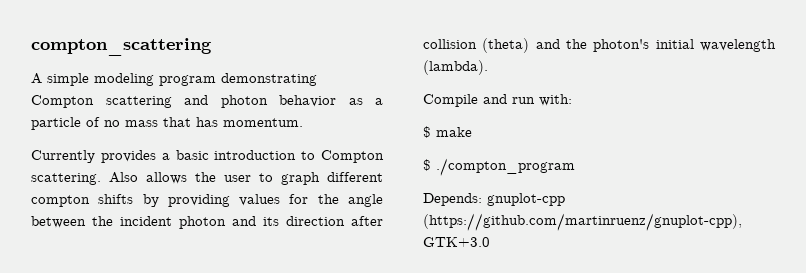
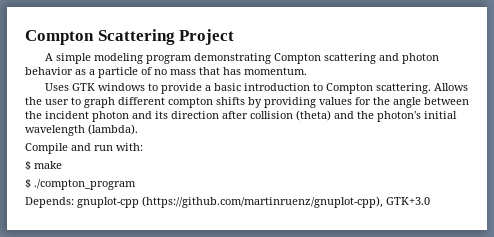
[31,38,212,56] compton_scattering -> [25,29,235,45] Compton Scattering Project
[31,150,156,163] Currently provides -> [45,83,203,94] Uses GTK windows to provide
[109,172,187,184] Also allows -> [434,83,469,91] Allows

